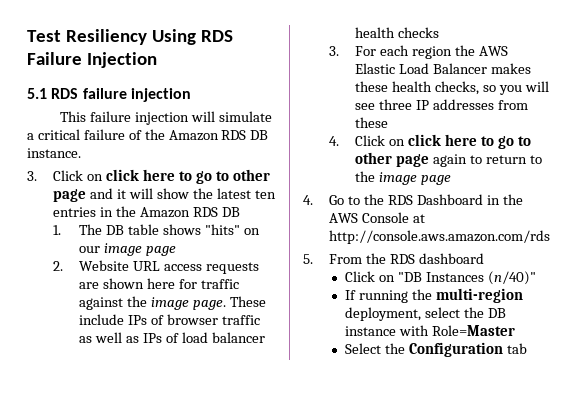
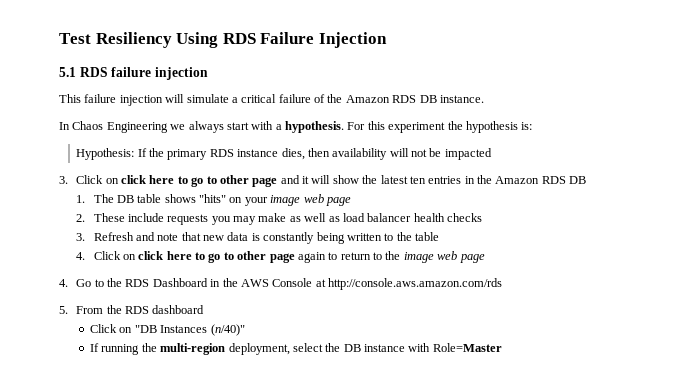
(81, 153) none -> [59,121,533,133] [76,148,492,160] // In Chaos Engineering we always start with a hypothesis. For this experiment the hypothesis is: // Hypothesis: If the primary RDS instance dies, then availability will not be impacted
[79,243,143,256] our image -> [244,194,324,206] your image web
[79,260,260,274] [79,278,240,289] [79,296,267,310] [79,314,261,325] Website URL access requests are shown here for traffic against the image page. These include IPs of browser traffic -> [93,213,287,225] These include requests you may make
[143,333,180,343] IPs of -> (340, 219) none
[355,45,509,59] [355,63,532,74] [355,81,549,95] [355,99,529,110] [355,117,389,128] For each region the AWS Elastic Load Balancer makes these health checks, so you will see three IP addresses from these -> [93,232,440,244] Refresh and note that new data is constantly being written to the table
(418, 178) none -> [437,251,458,260] web
[345,342,527,357] // Select the Configuration tab -> (502, 347) none

